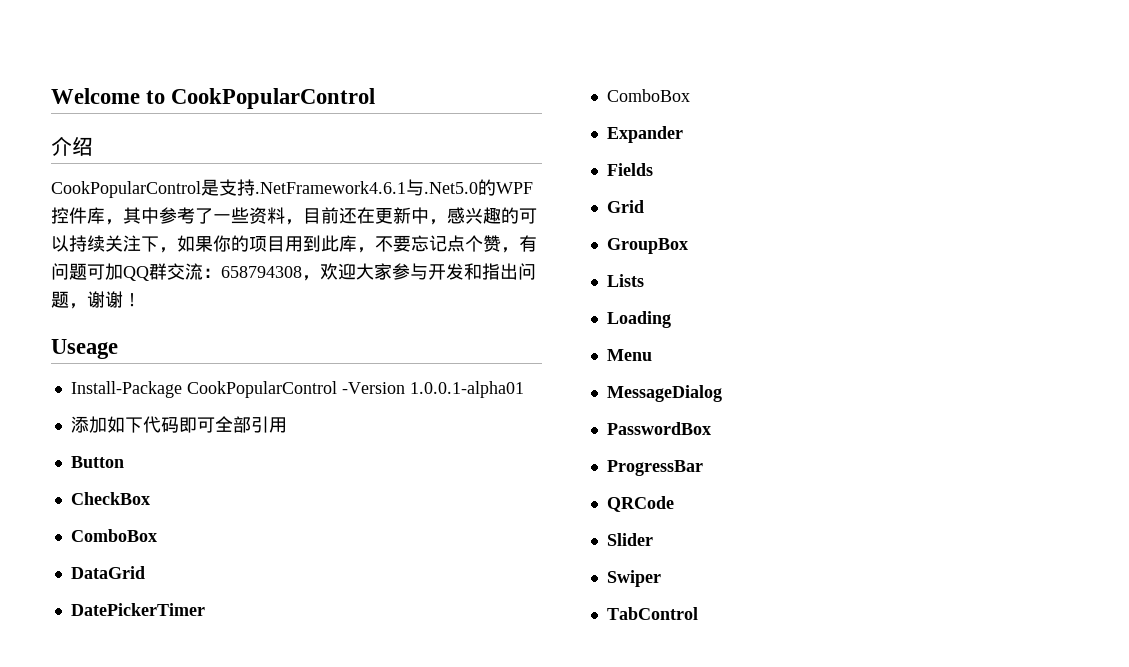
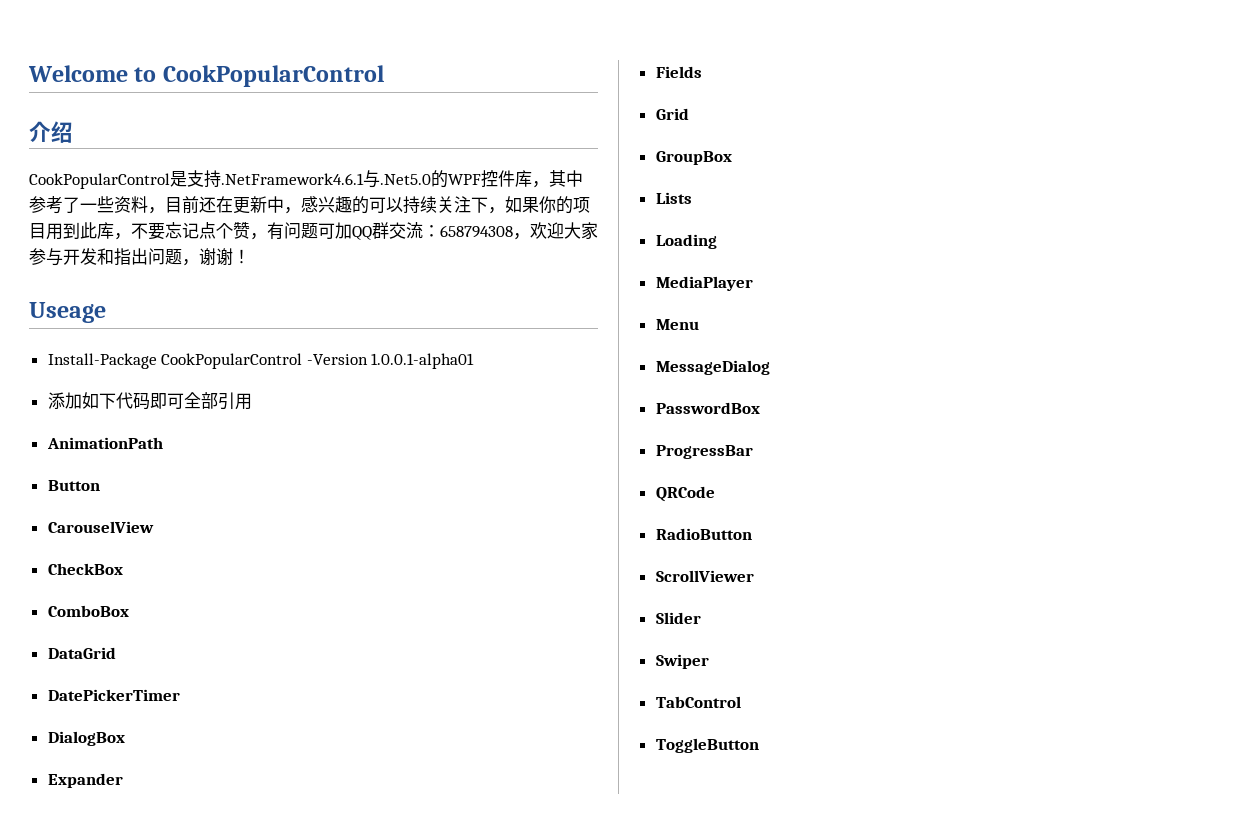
(287, 425) none -> [46,437,163,449] // AnimationPath
(124, 462) none -> [47,521,154,533] // CarouselView
[606,89,690,102] ComboBox -> [47,731,125,746] DialogBox
(671, 319) none -> [655,276,753,291] // MediaPlayer
(674, 504) none -> [655,528,752,540] [655,570,754,582] // RadioButton // ScrollViewer
(698, 613) none -> [655,738,759,753] // ToggleButton

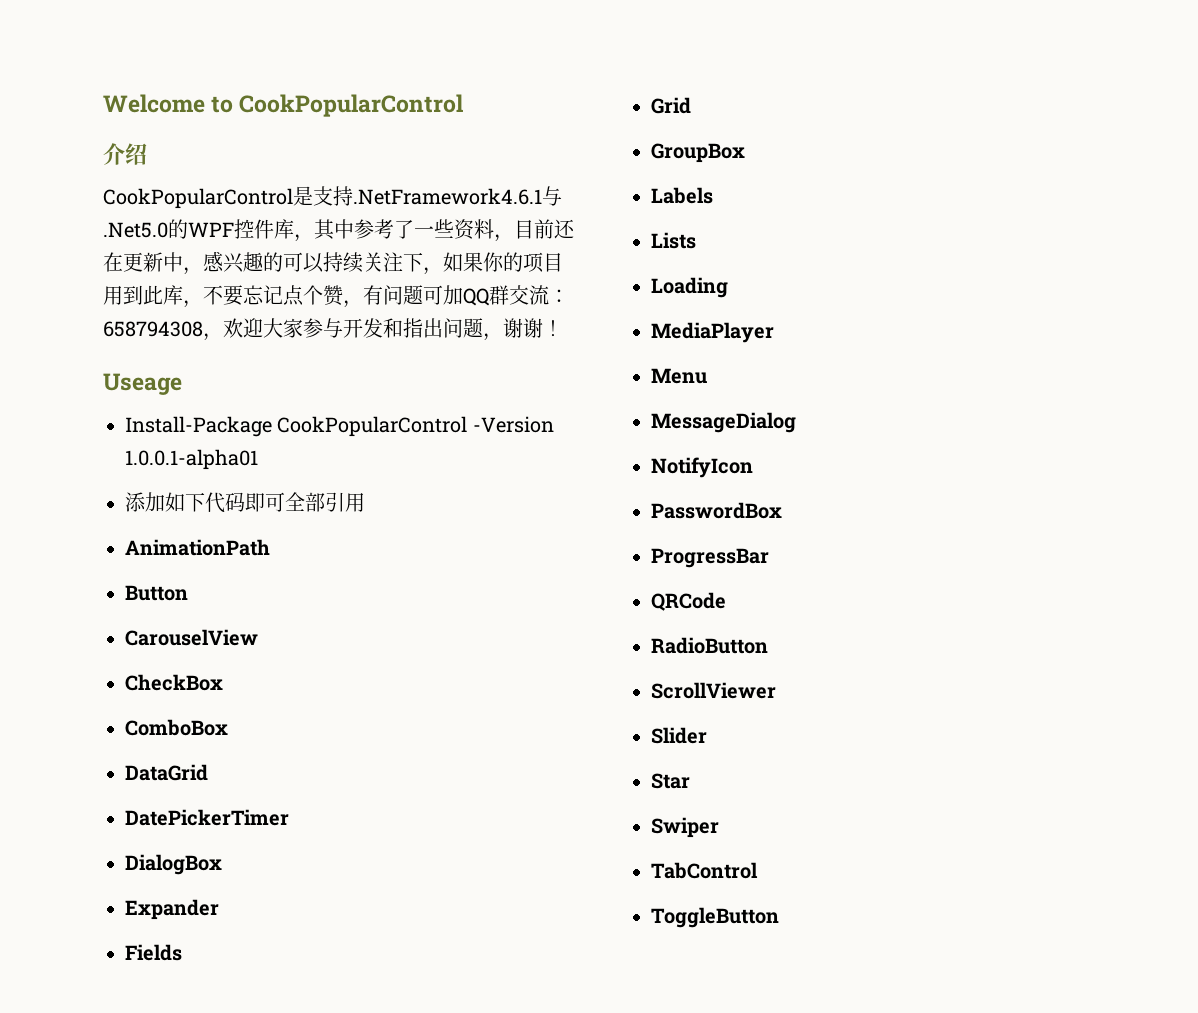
(732, 158) none -> [651,187,713,204] // Labels
(770, 367) none -> [651,457,753,478] // NotifyIcon
(701, 618) none -> [651,773,690,789] // Star

